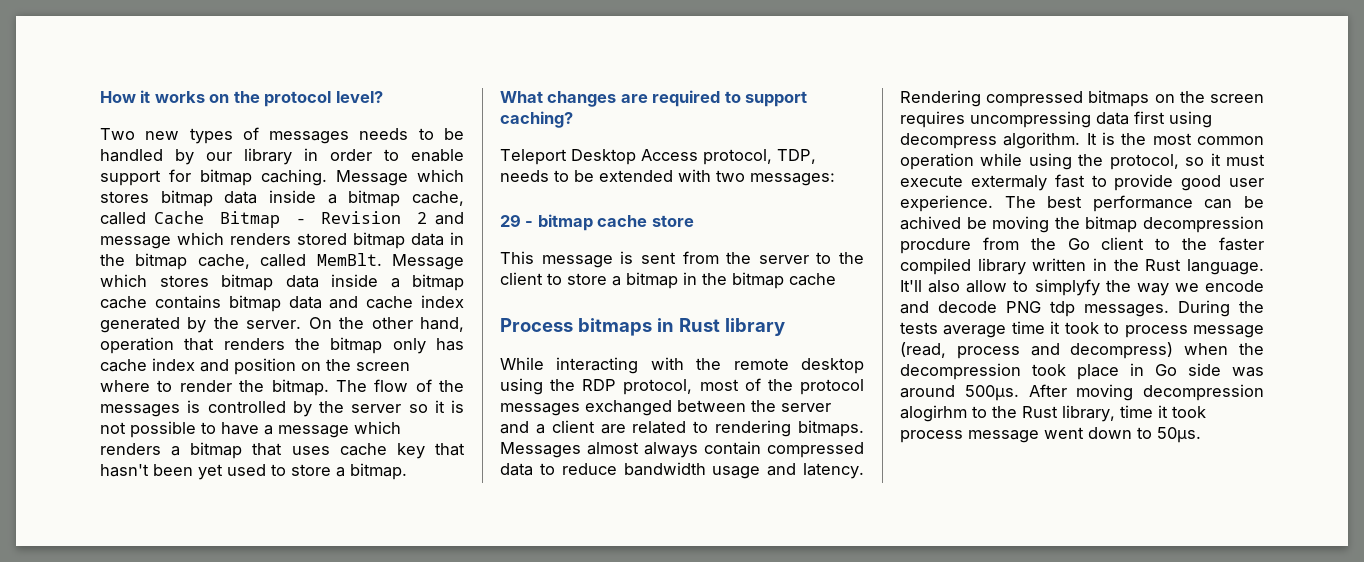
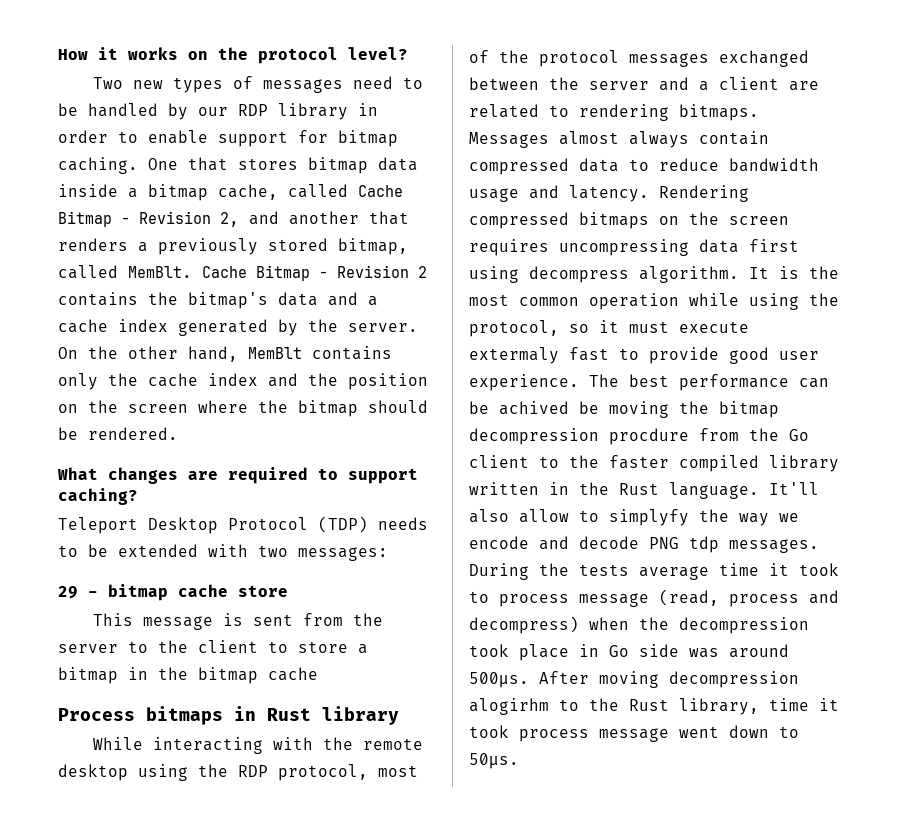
[359,128,409,140] needs -> [352,76,393,89] need
(232, 156) none -> [238,104,268,116] RDP
[336,169,464,186] Message which -> [148,157,228,171] One that
[417,212,464,225] [100,232,464,249] [100,253,464,270] [100,274,464,291] [100,295,281,312] 2 and message which renders stored bitmap data in the bitmap cache, called MemBlt. Message which stores bitmap data inside a bitmap cache contains bitmap -> [220,211,409,227] [58,238,408,255] [58,265,427,281] [58,292,268,309] 2, and another that renders a previously stored bitmap, called MemBlt. Cache Bitmap - Revision 2 contains the bitmap's
(359, 302) none -> [368,296,378,306] a
[100,337,464,354] operation that renders the bitmap only has -> [248,346,392,360] [58,373,138,390] MemBlt contains only the
(229, 365) none -> [308,373,338,386] the
[157,379,464,396] [100,400,464,417] [100,421,401,438] [100,442,465,459] [100,463,407,480] to render the bitmap. The flow of the messages is controlled by the server so it is not possible to have a message which renders a bitmap that uses cache key that hasn't been yet used to store a bitmap. -> [258,400,428,417] [58,427,178,440] the bitmap should be rendered.
[641,149,816,165] Access protocol, TDP, -> [228,516,368,533] Protocol (TDP)

